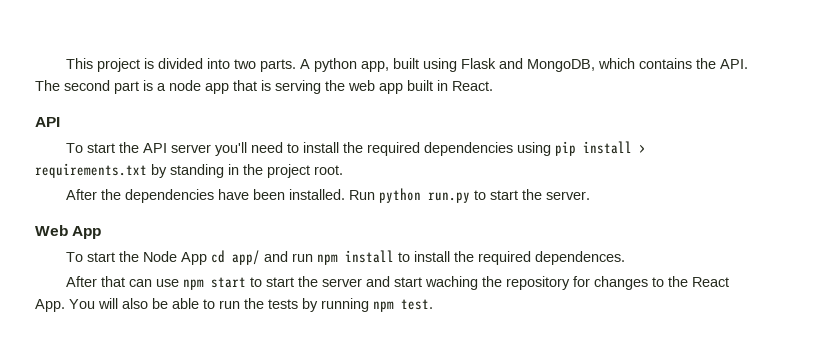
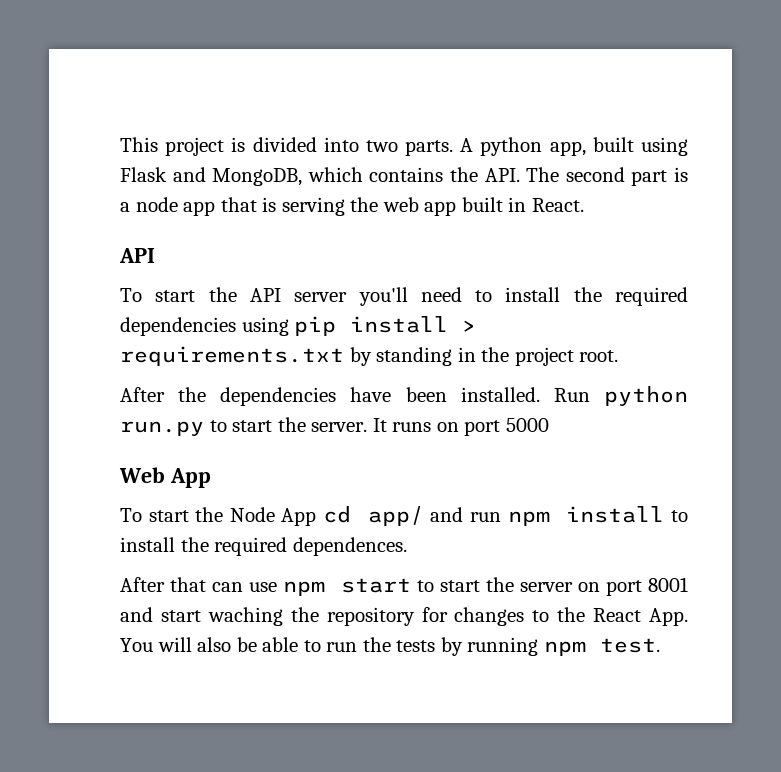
(590, 195) none -> [372,418,549,436] It runs on port 5000
(362, 282) none -> [577,577,689,596] on port 8001

